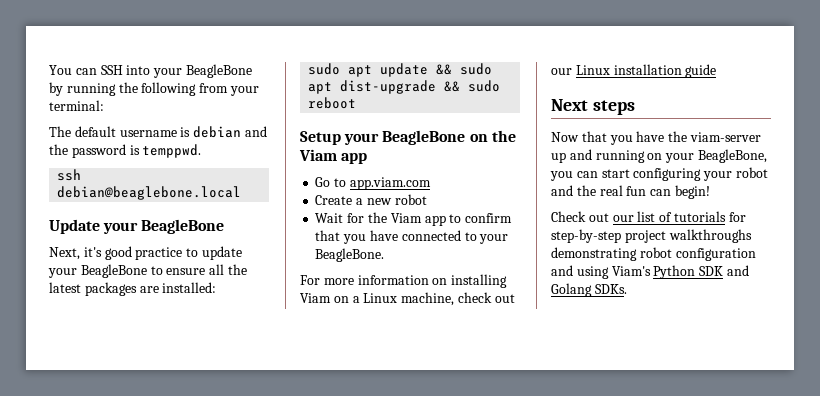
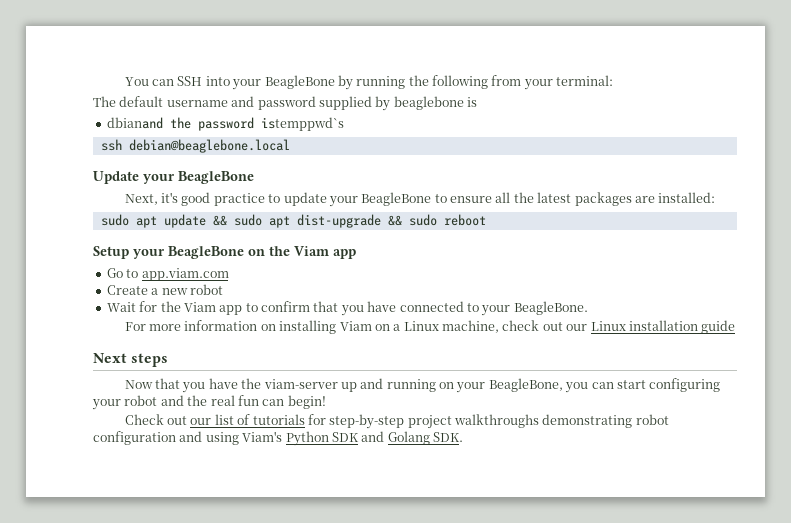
[180,126,267,138] [49,144,202,158] is debian and the password is temppwd. -> [231,96,477,111] [106,117,344,131] and password supplied by beaglebone is // dbianand the password istemppwd`s
[594,284,627,294] SDKs. -> [433,432,463,442] SDK.

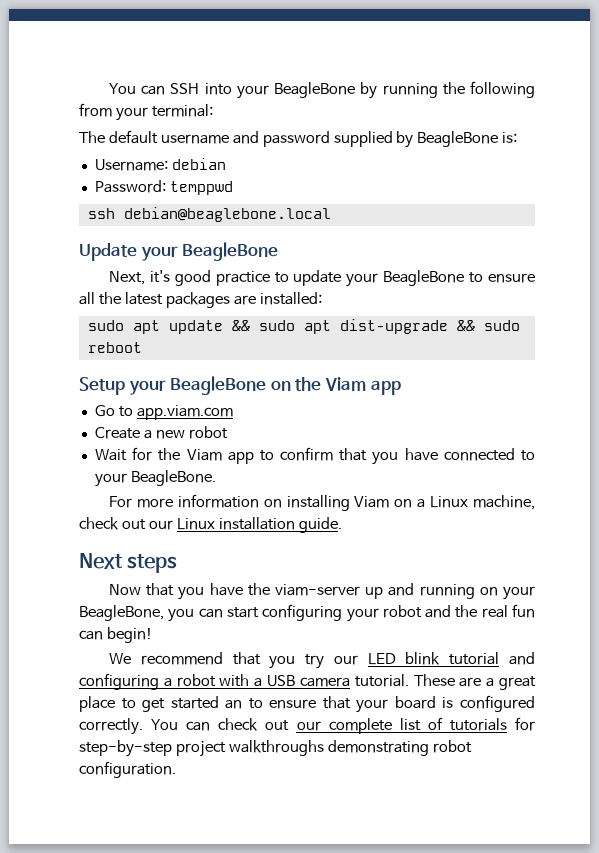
[393,96,477,110] [106,117,344,131] beaglebone is // dbianand the password istemppwd`s -> [417,131,518,147] [94,158,226,171] [94,180,233,195] BeagleBone is: // Username: debian // Password: temppwd
[701,320,736,334] guide -> [298,517,342,533] guide.
[124,414,212,425] Check out our -> [109,652,535,669] [79,673,536,690] [79,695,535,713] [79,718,392,735] We recommend that you try our LED blink tutorial and configuring a robot with a USB camera tutorial. These are a great place to get started an to ensure that your board is configured correctly. You can check out our complete
[93,431,463,446] configuration and using Viam's Python SDK and Golang SDK. -> [79,761,176,778] configuration.

